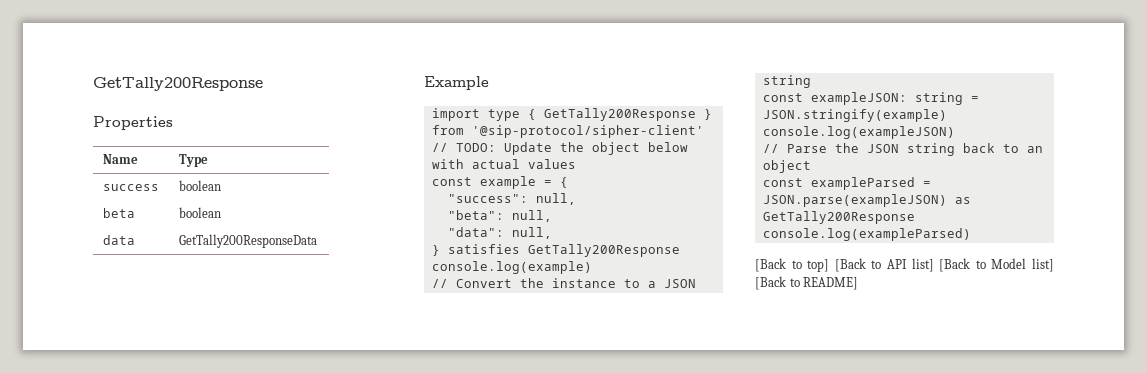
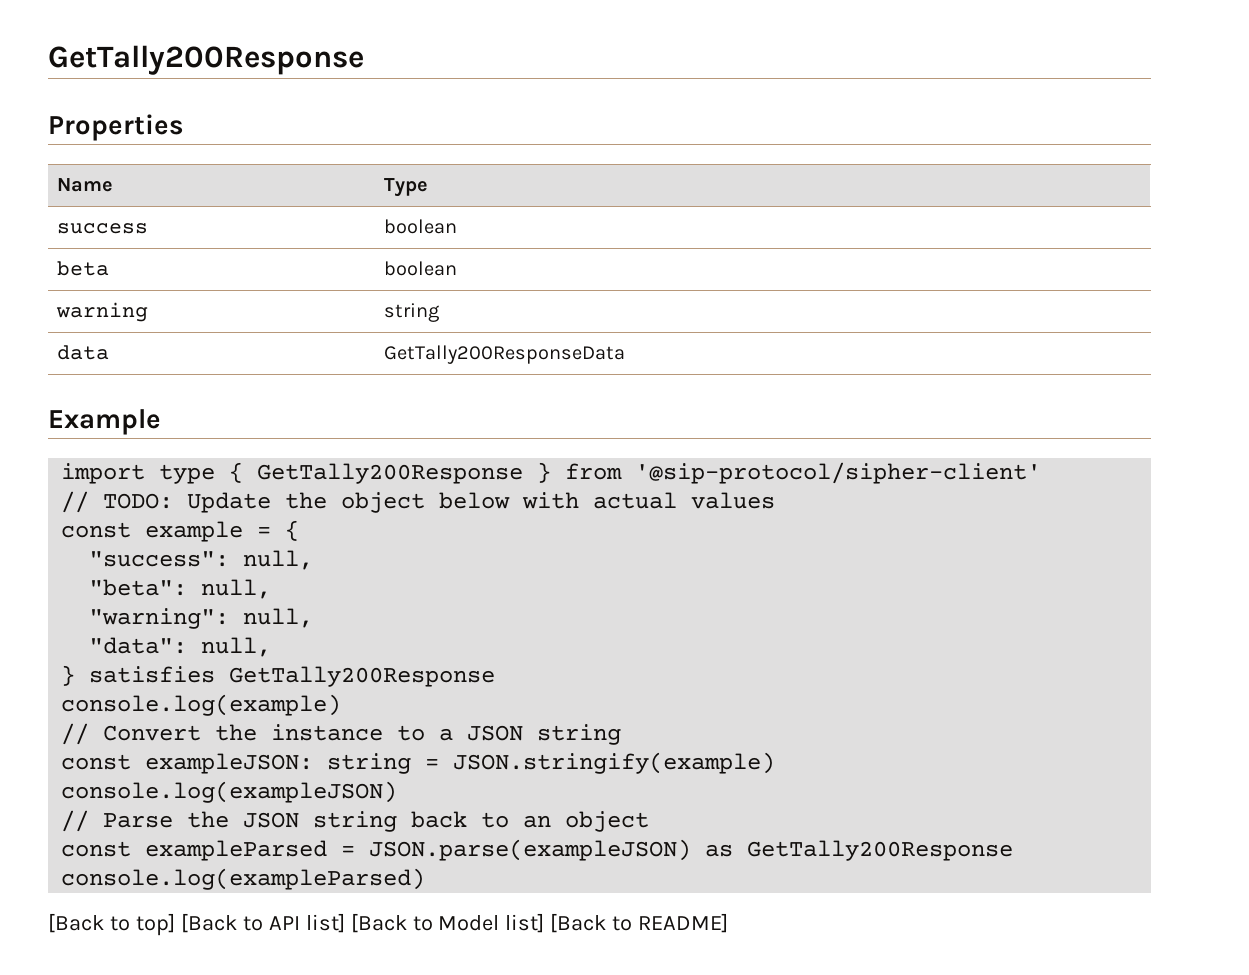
(221, 212) none -> [56,302,149,322] [384,303,440,322] // warning | string
(552, 216) none -> [89,608,314,629] // "warning": null,

